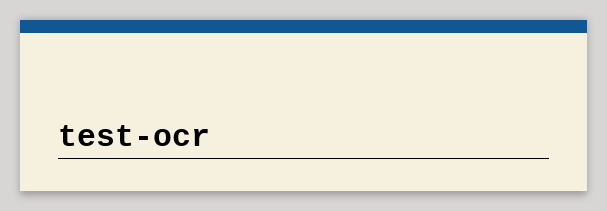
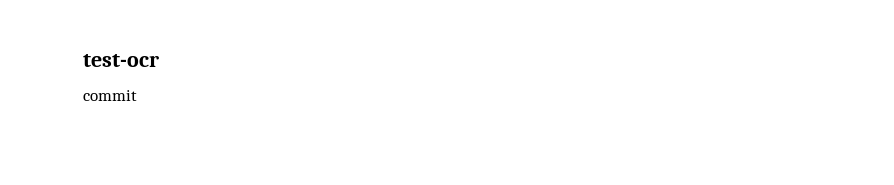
(210, 135) none -> [83,90,137,101] // commit

